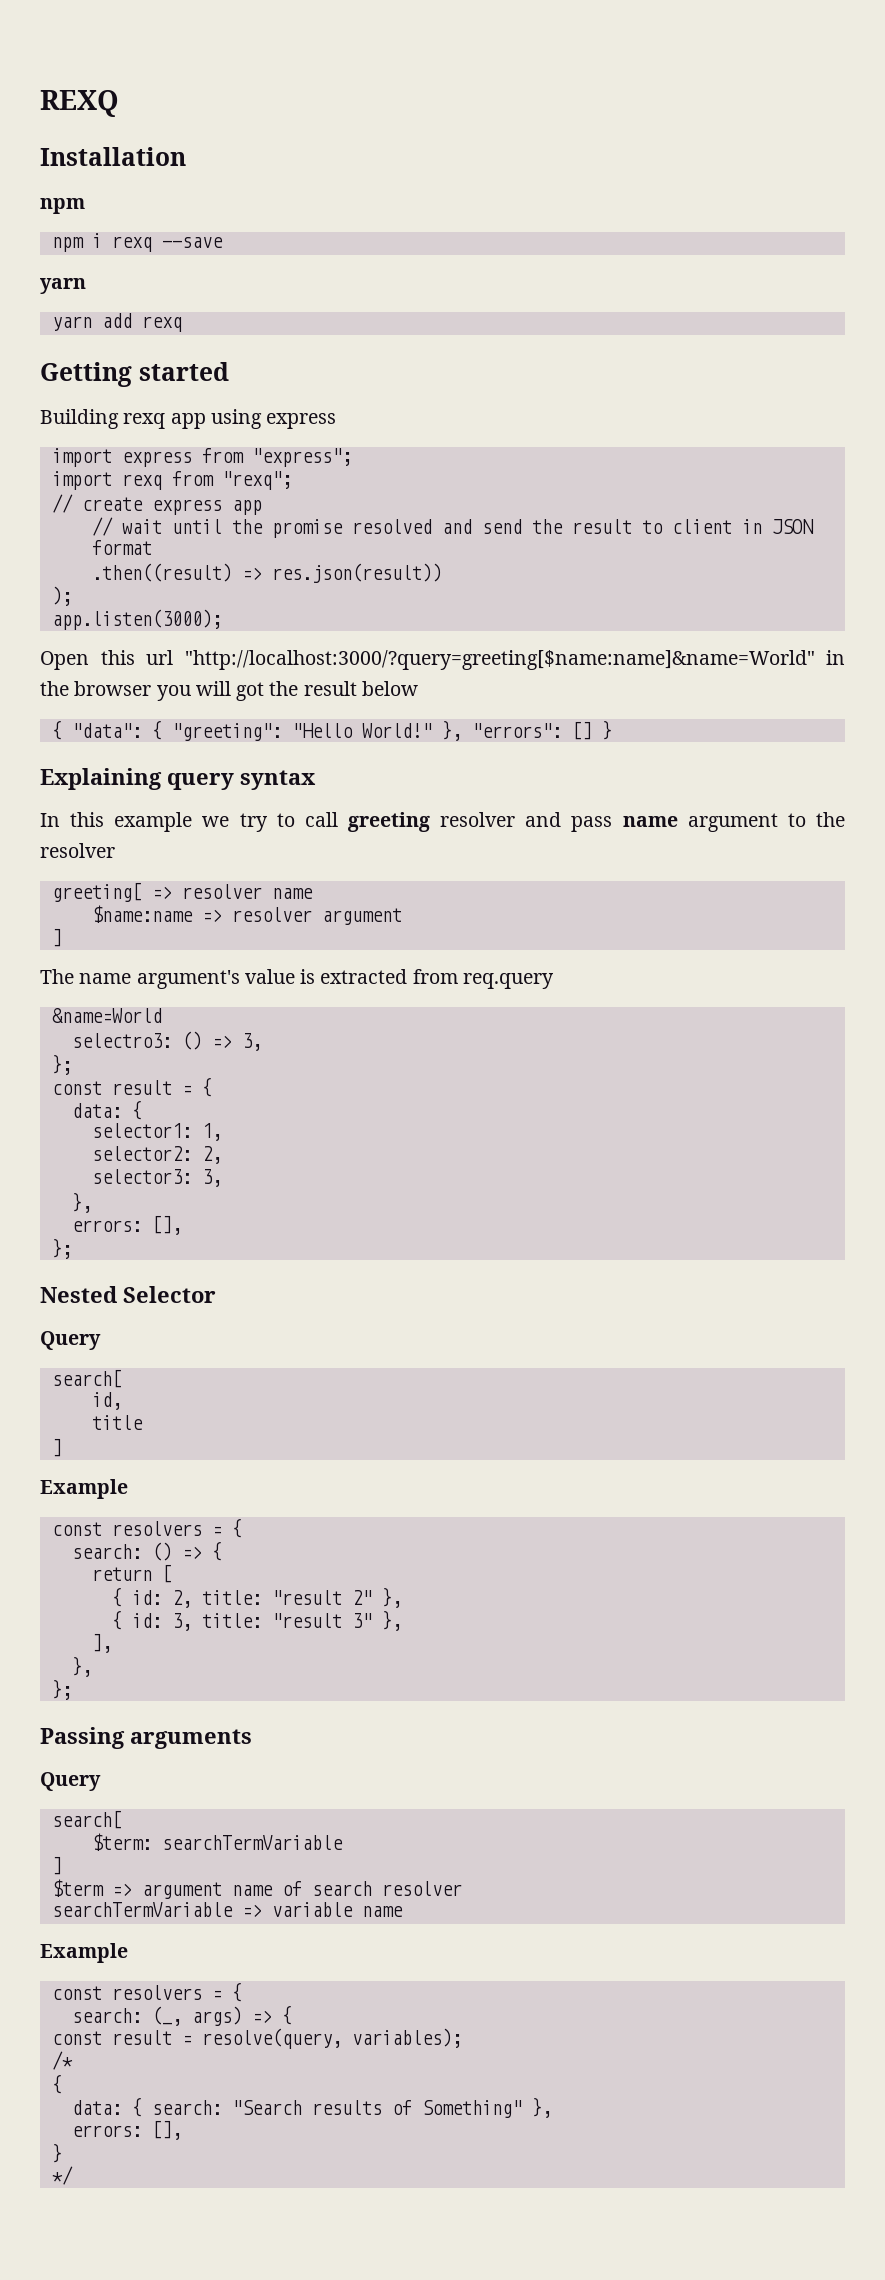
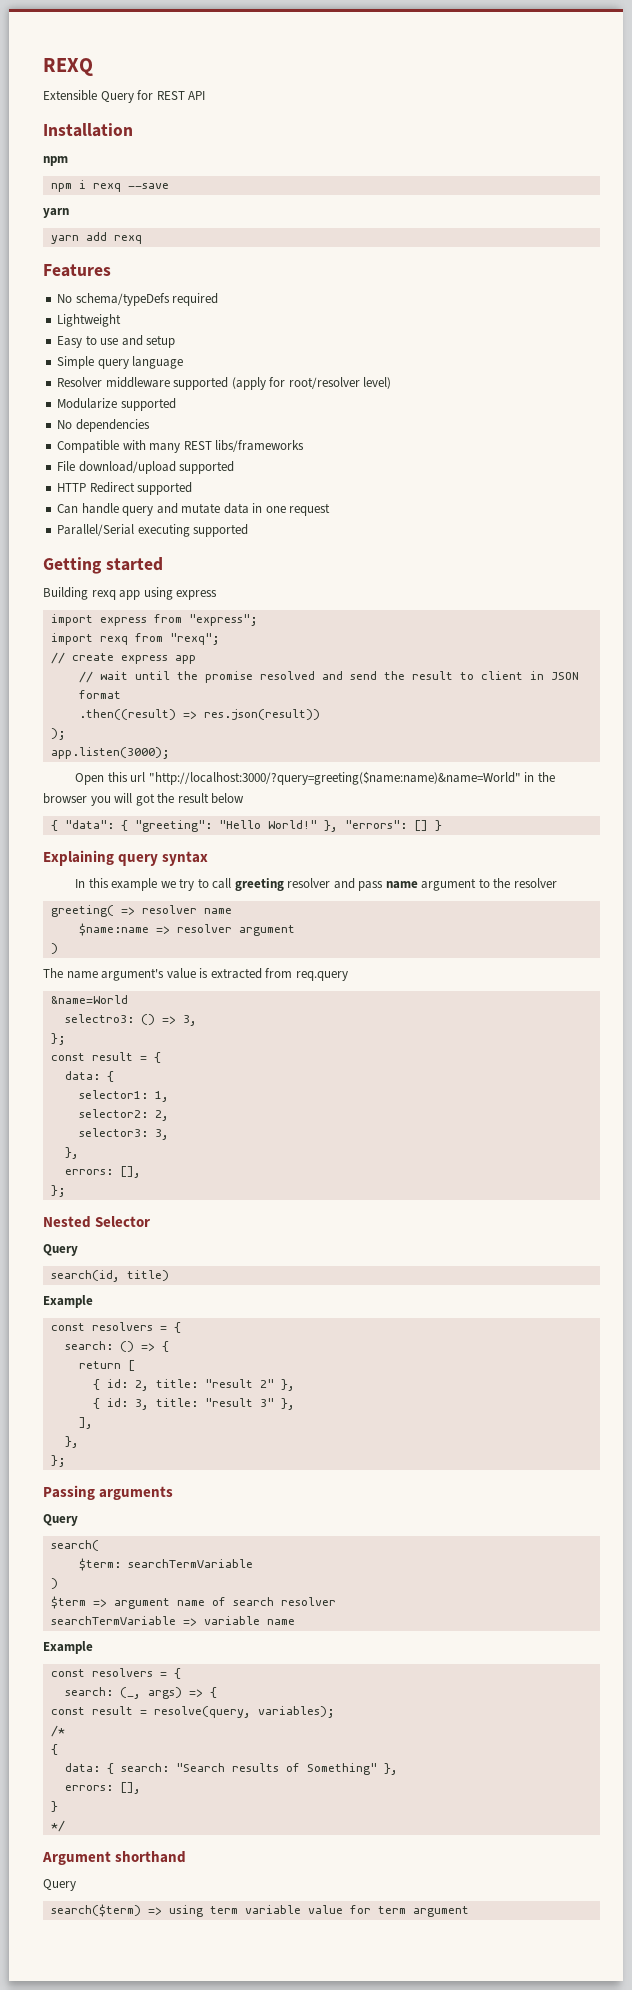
(119, 103) none -> [43,90,206,103] // Extensible Query for REST API
(182, 324) none -> [43,264,111,277] [57,293,219,306] [57,314,122,327] [57,335,176,348] [57,356,184,369] [57,377,392,390] [57,398,176,411] [57,419,150,432] [57,440,305,453] [57,461,235,474] [57,482,193,495] [57,503,331,516] [57,524,249,537] // Features // No schema/typeDefs required // Lightweight // Easy to use and setup // Simple query language // Resolver middleware supported (apply for root/resolver level) // Modularize supported // No dependencies // Compatible with many REST libs/frameworks // File download/upload supported // HTTP Redirect supported // Can handle query and mutate data in one request // Parallel/Serial executing supported
[184,650,815,670] "http://localhost:3000/?query=greeting[$name:name]&name=World" -> [148,771,521,785] "http://localhost:3000/?query=greeting($name:name)&name=World"
[51,882,142,902] greeting[ -> [50,905,114,917] greeting(
[51,928,62,947] ] -> [50,943,58,954] )
[51,1369,122,1388] [91,1392,122,1410] [91,1415,143,1430] [51,1438,62,1457] search[ // id, // title // ] -> [50,1270,169,1282] search(id, title)
[51,1810,122,1829] search[ -> [50,1540,99,1551] search(
[51,1856,62,1875] ] -> [50,1578,58,1589] )
(73, 2175) none -> [42,1851,187,1865] [43,1879,76,1891] [50,1904,469,1917] // Argument shorthand // Query // search($term) => using term variable value for term argument

